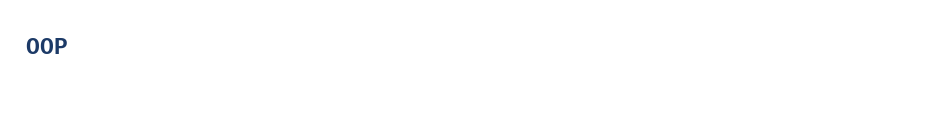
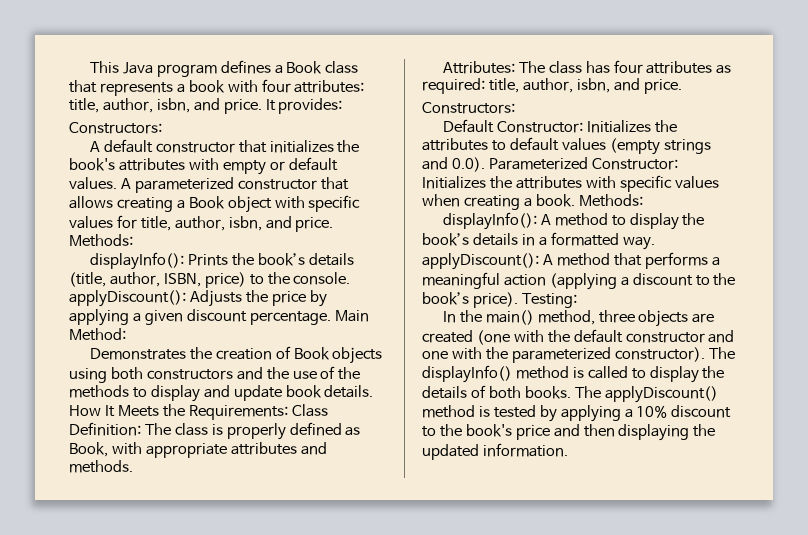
[26,38,68,54] OOP -> [89,60,359,77] [69,79,365,96] [69,98,343,114] [69,122,162,134] [89,139,360,153] [69,157,338,175] [69,177,349,193] [69,195,361,213] [69,215,334,232] [69,234,133,247] [89,252,354,270] [69,272,351,288] [69,290,327,307] [69,309,369,326] [69,328,126,341] [89,346,383,364] [69,366,361,383] [69,385,374,402] [69,404,328,420] [69,422,361,440] [69,442,327,458] [69,460,133,473] [442,60,732,74] [422,78,682,94] [422,102,515,114] [442,119,677,133] [422,137,711,155] [422,157,678,172] [422,175,719,192] [422,194,643,210] [442,212,705,230] [422,232,655,250] [422,252,720,270] [422,272,736,290] [422,292,577,308] [442,310,715,327] [422,329,735,345] [422,347,735,363] [422,365,725,383] [422,385,718,403] [422,405,732,422] [422,424,716,441] [422,443,568,460] This Java program defines a Book class that represents a book with four attributes: title, author, isbn, and price. It provides: // Constructors: // A default constructor that initializes the book's attributes with empty or default values. A parameterized constructor that allows creating a Book object with specific values for title, author, isbn, and price. Methods: // displayInfo(): Prints the book’s details (title, author, ISBN, price) to the console. applyDiscount(): Adjusts the price by applying a given discount percentage. Main Method: // Demonstrates the creation of Book objects using both constructors and the use of the methods to display and update book details. How It Meets the Requirements: Class Definition: The class is properly defined as Book, with appropriate attributes and methods. // Attributes: The class has four attributes as required: title, author, isbn, and price. // Constructors: // Default Constructor: Initializes the attributes to default values (empty strings and 0.0). Parameterized Constructor: Initializes the attributes with specific values when creating a book. Methods: // displayInfo(): A method to display the book’s details in a formatted way. applyDiscount(): A method that performs a meaningful action (applying a discount to the book’s price). Testing: // In the main() method, three objects are created (one with the default constructor and one with the parameterized constructor). The displayInfo() method is called to display the details of both books. The applyDiscount() method is tested by applying a 10% discount to the book's price and then displaying the updated information.

